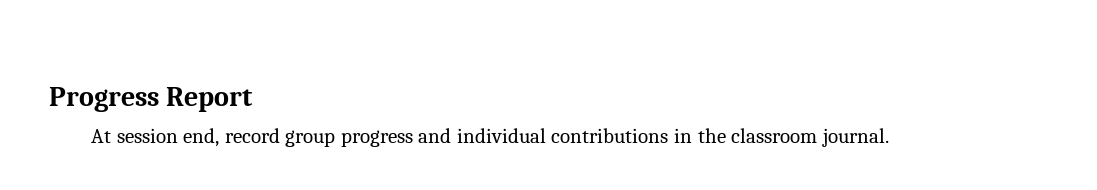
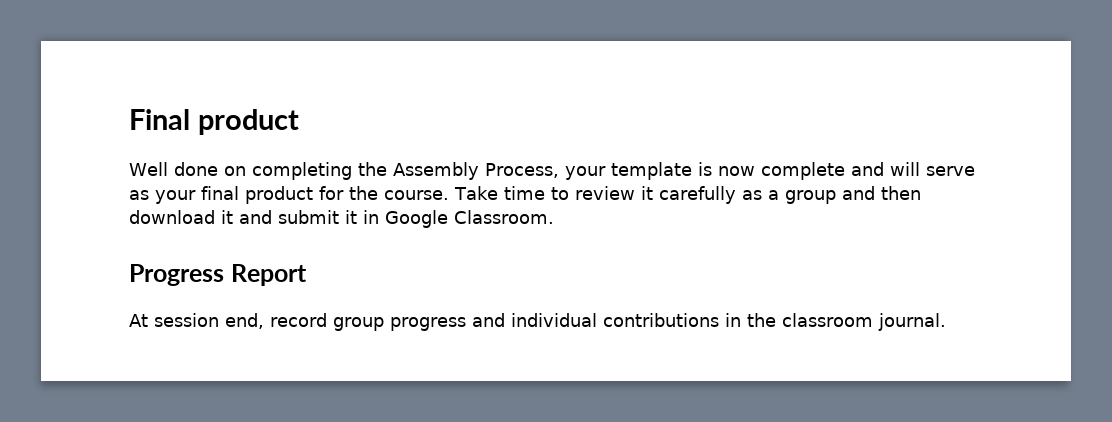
(49, 99) none -> [129,109,299,135] [129,162,975,180] [129,186,921,204] [129,210,554,228] Final product // Well done on completing the Assembly Process, your template is now complete and will serve as your final product for the course. Take time to review it carefully as a group and then download it and submit it in Google Classroom. //

